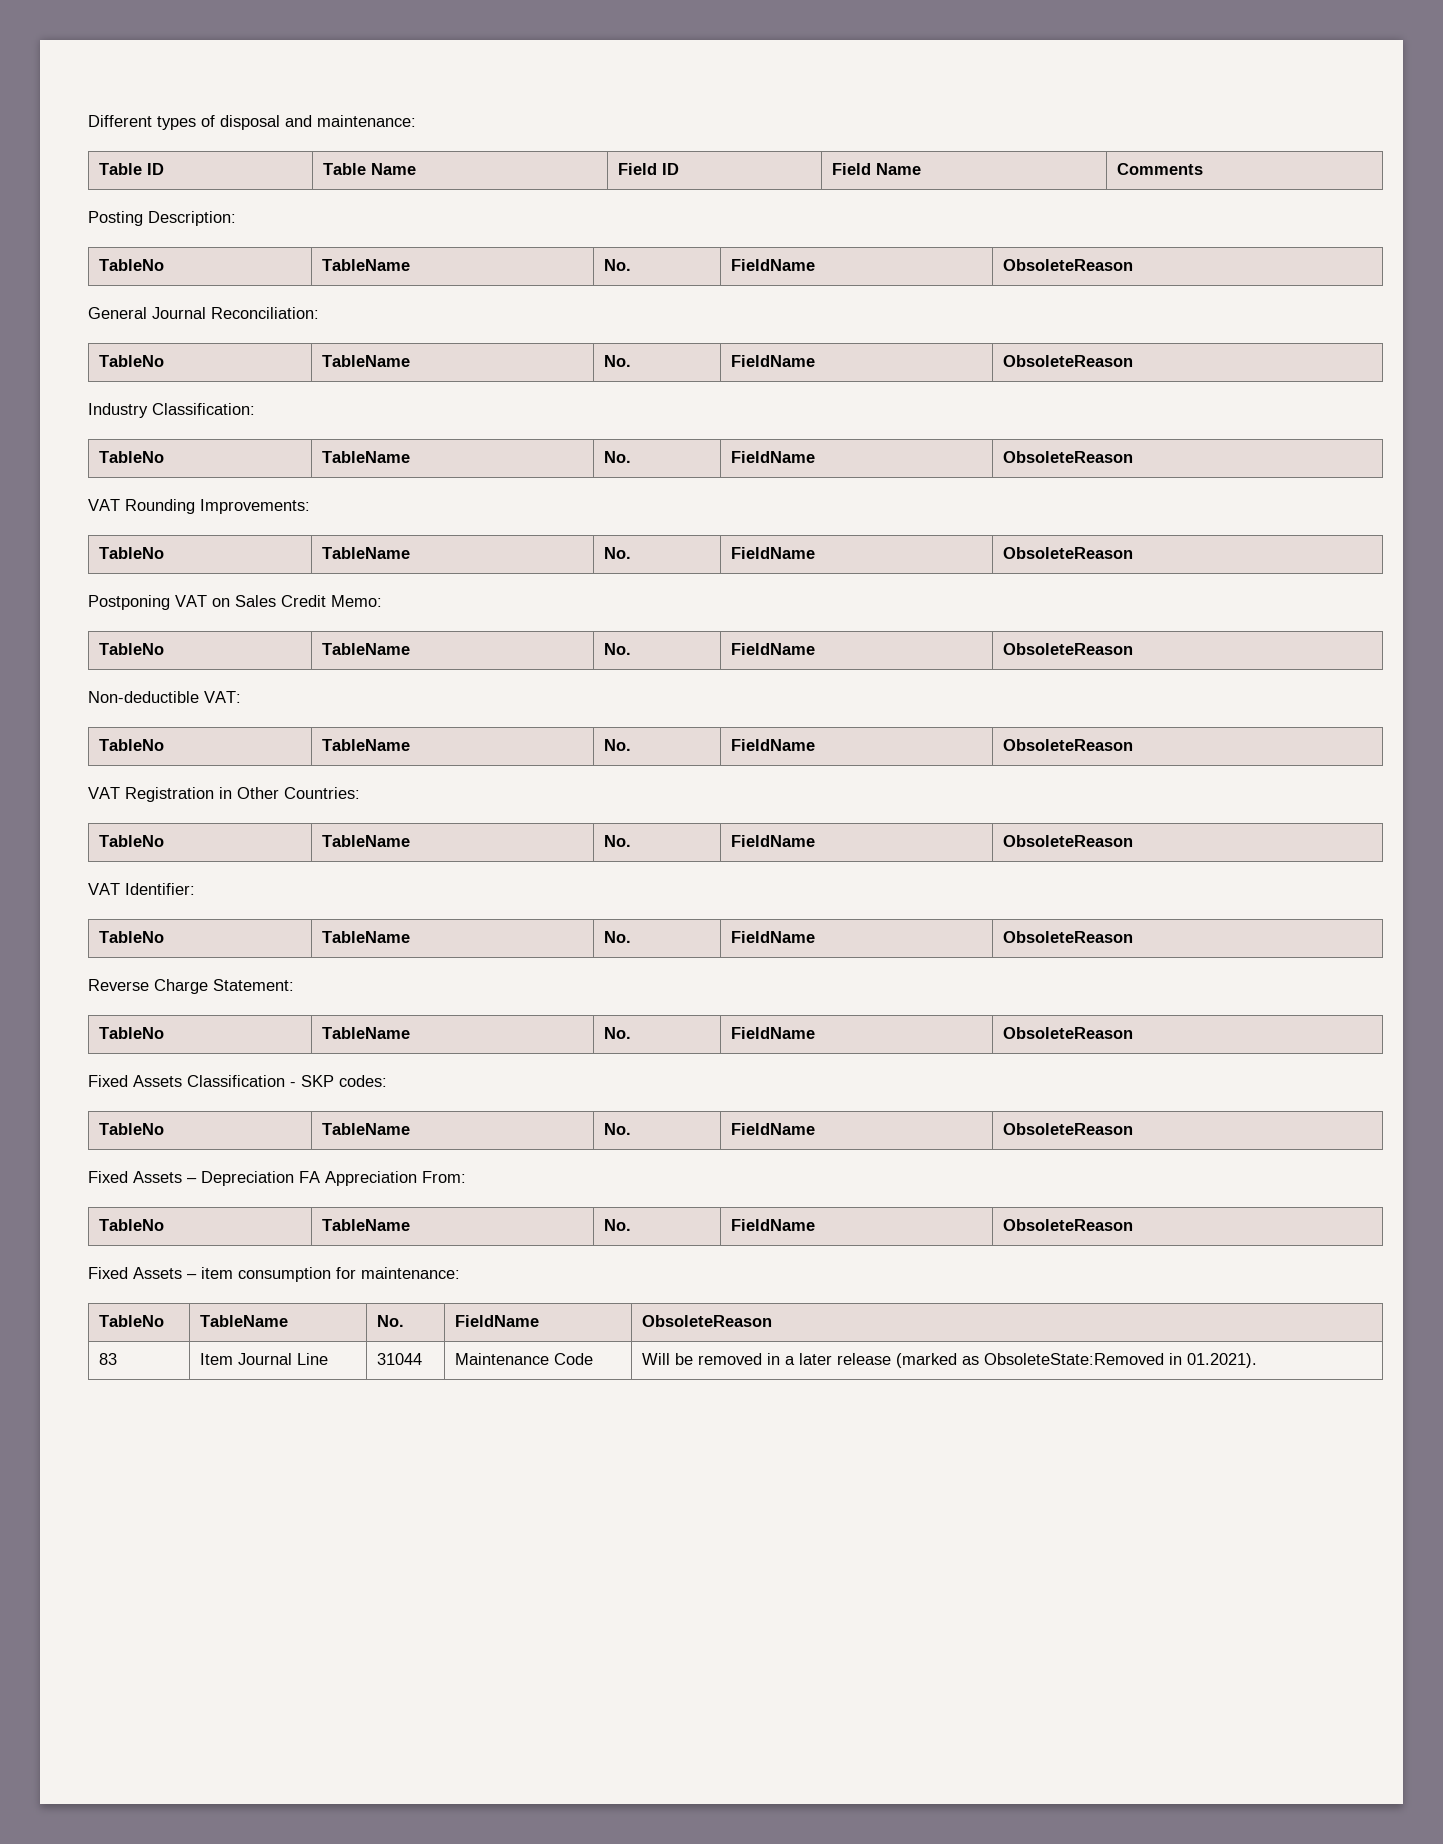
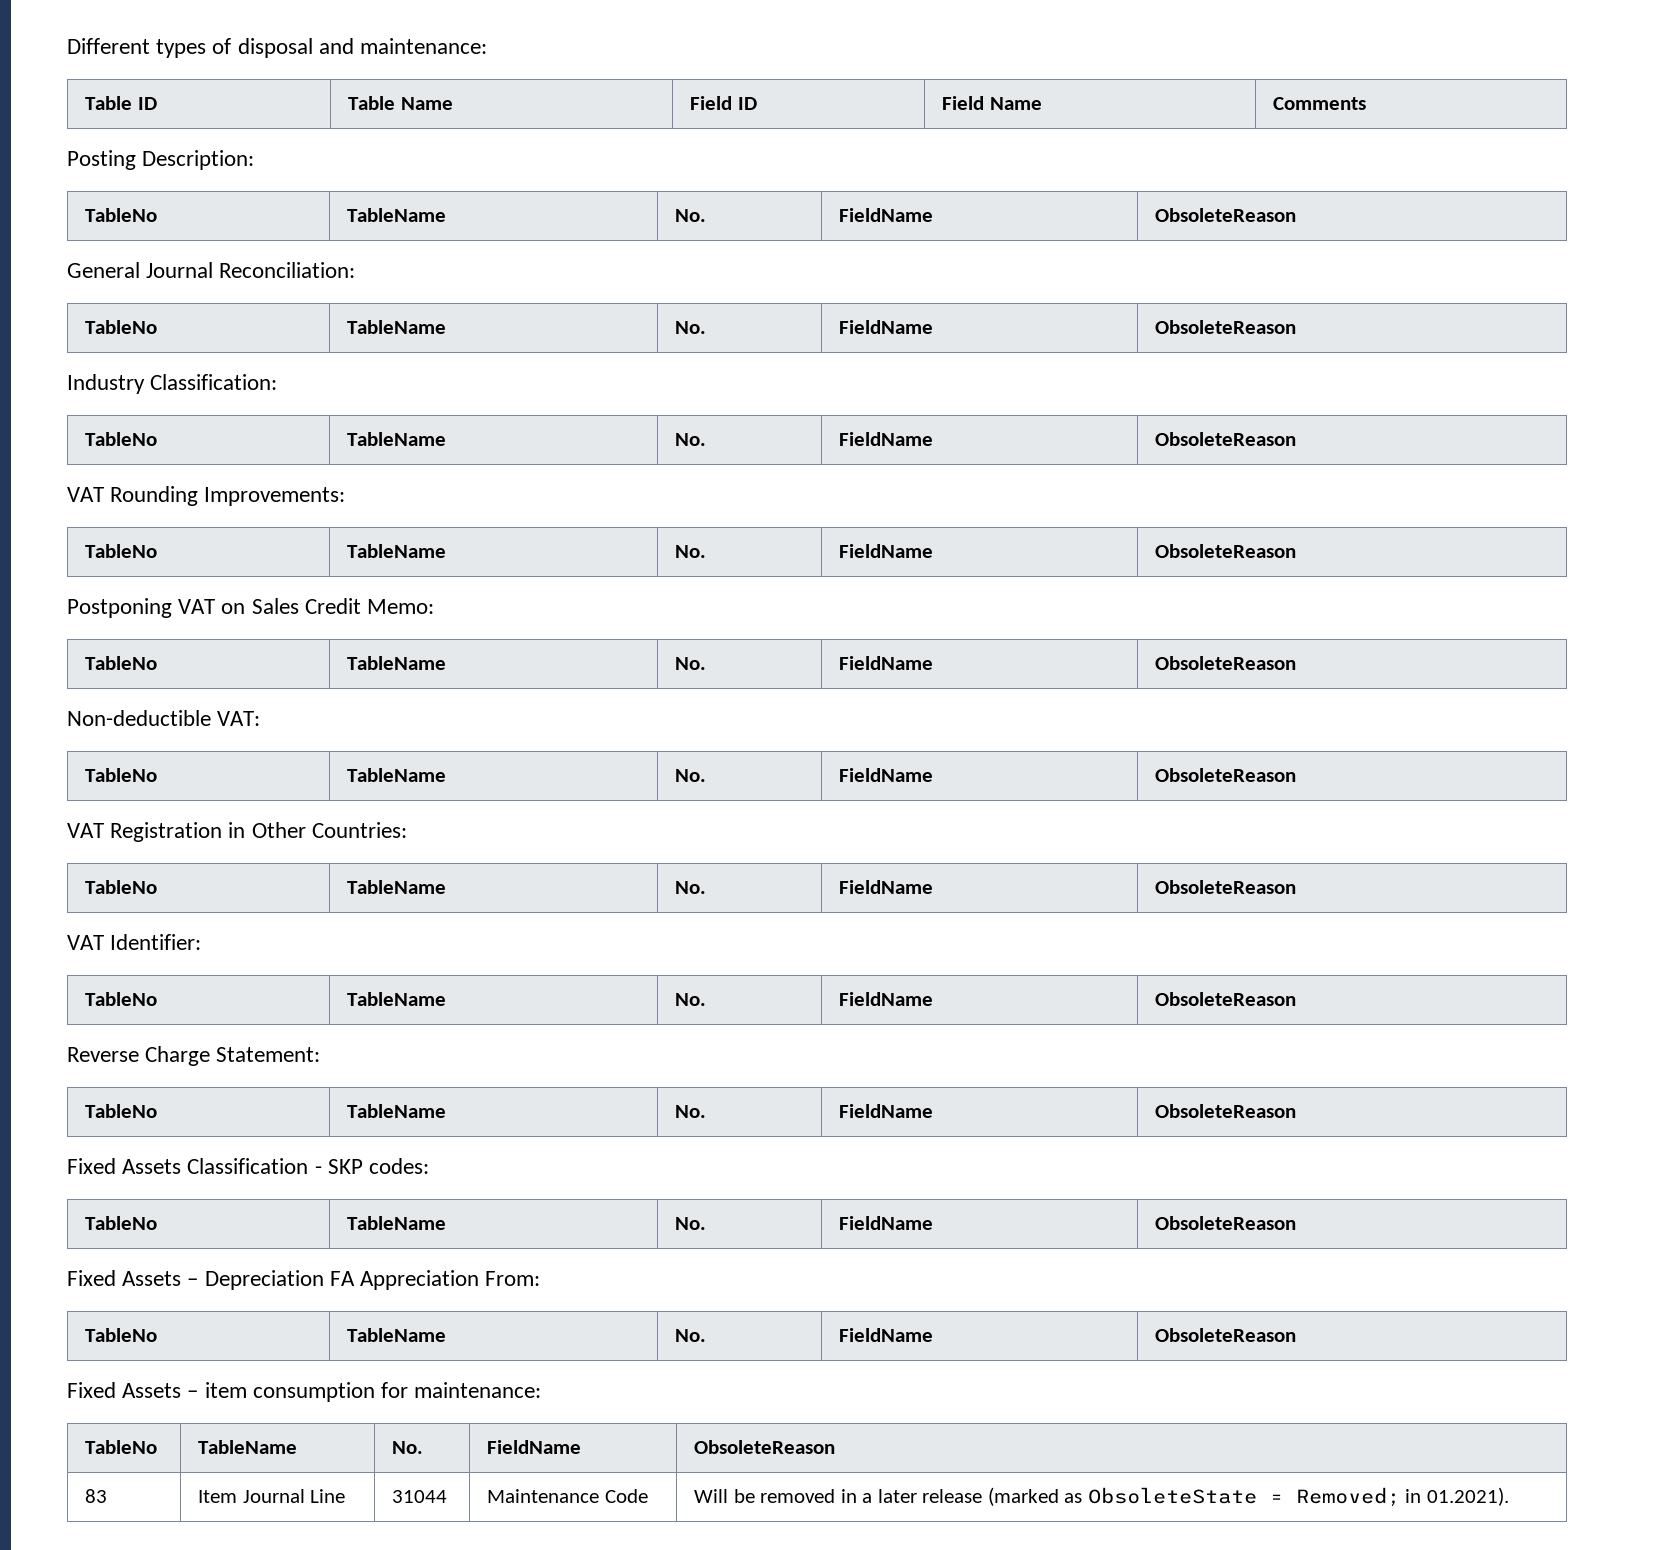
[983,1353,1164,1365] ObsoleteState:Removed -> [1087,1487,1400,1507] ObsoleteState = Removed;

